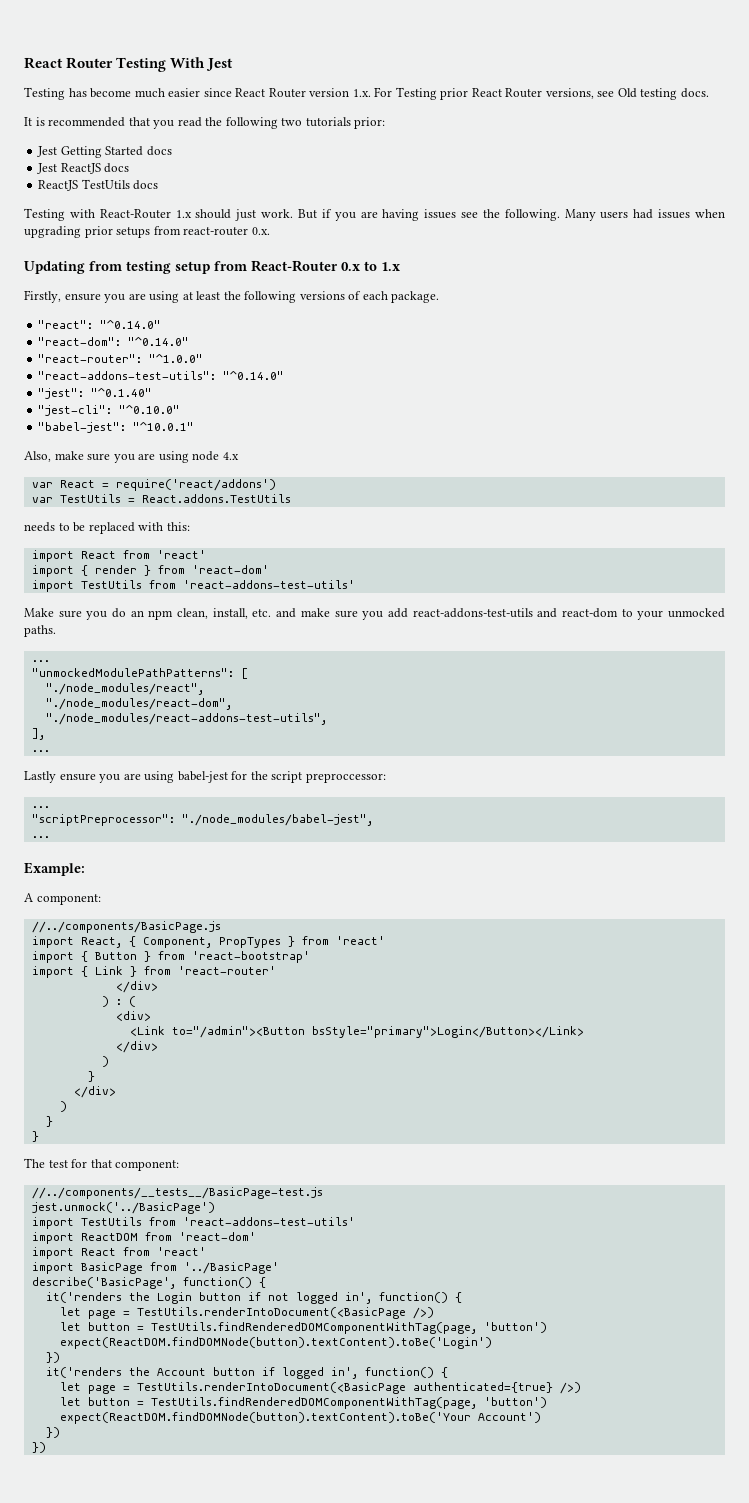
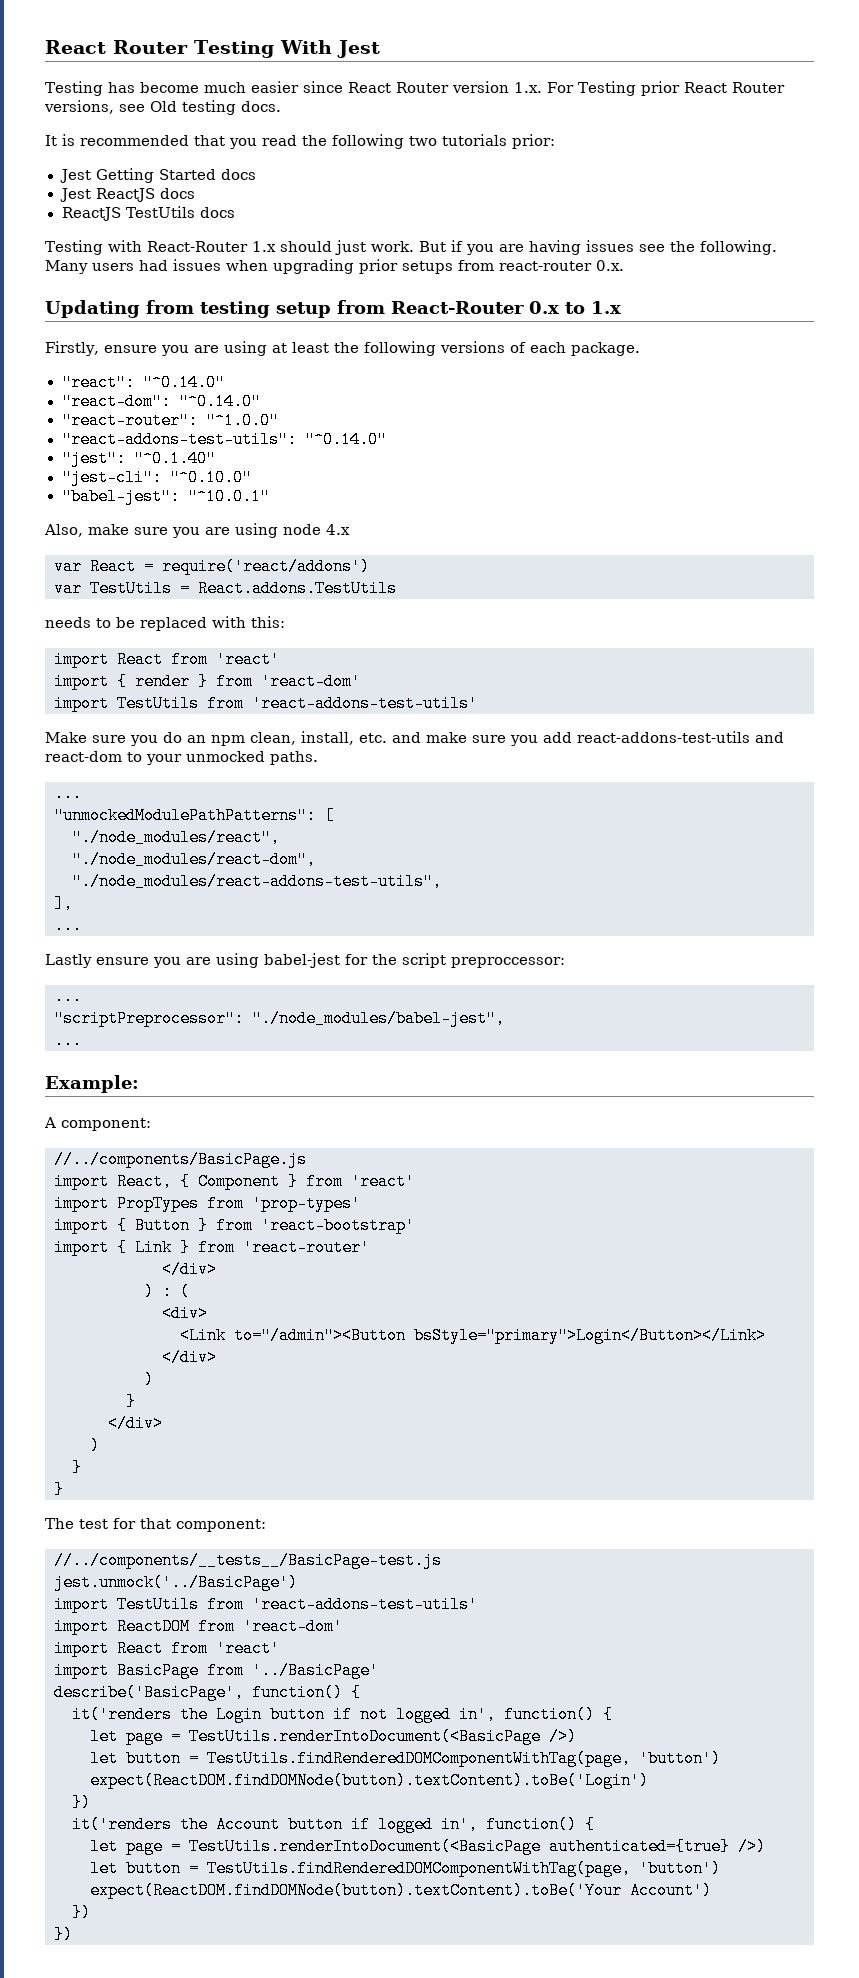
[142,937,281,948] Component, PropTypes -> [198,1173,280,1190] Component
(385, 940) none -> [54,1195,361,1212] // import PropTypes from 'prop-types'

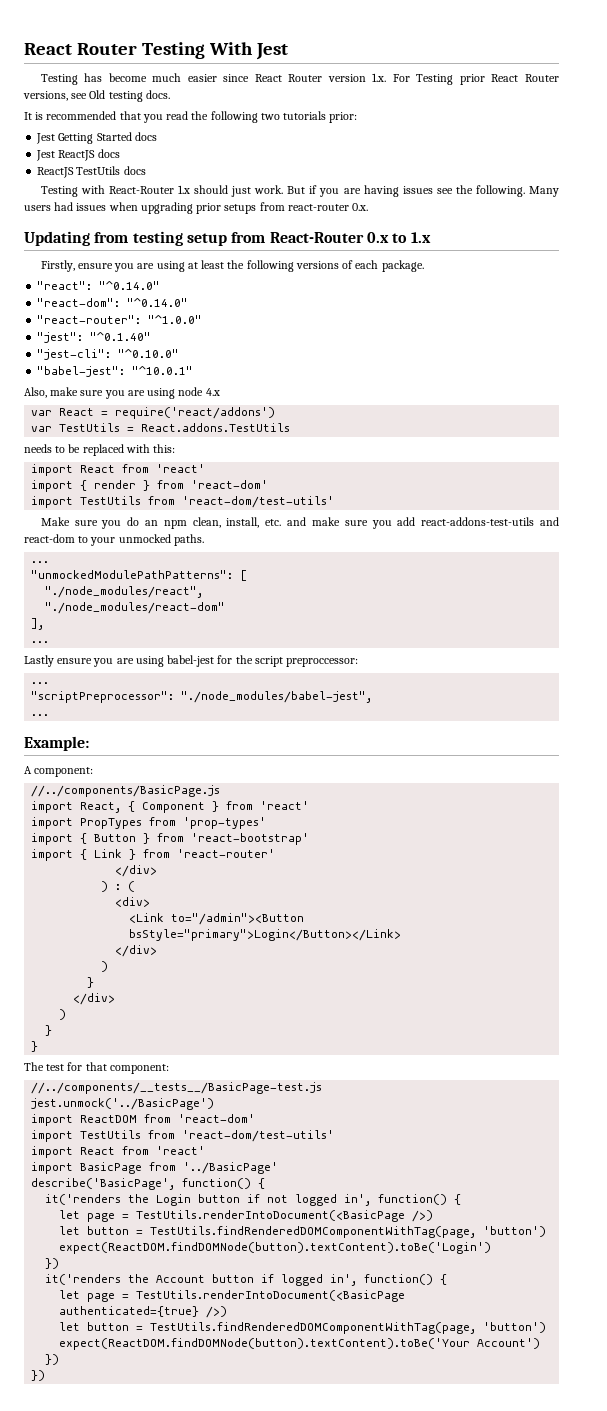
[61,431,387,448] // "react-addons-test-utils": "^0.14.0" -> (203, 319) none
[252,695,478,712] 'react-addons-test-utils' -> [182,496,335,508] 'react-dom/test-utils'
[72,851,316,868] [72,873,442,890] "./node_modules/react-dom", // "./node_modules/react-addons-test-utils", -> [45,602,226,614] "./node_modules/react-dom"
[54,1596,478,1613] // import TestUtils from 'react-addons-test-utils' -> (215, 1104) none
(343, 1626) none -> [31,1130,335,1142] // import TestUtils from 'react-dom/test-utils'

